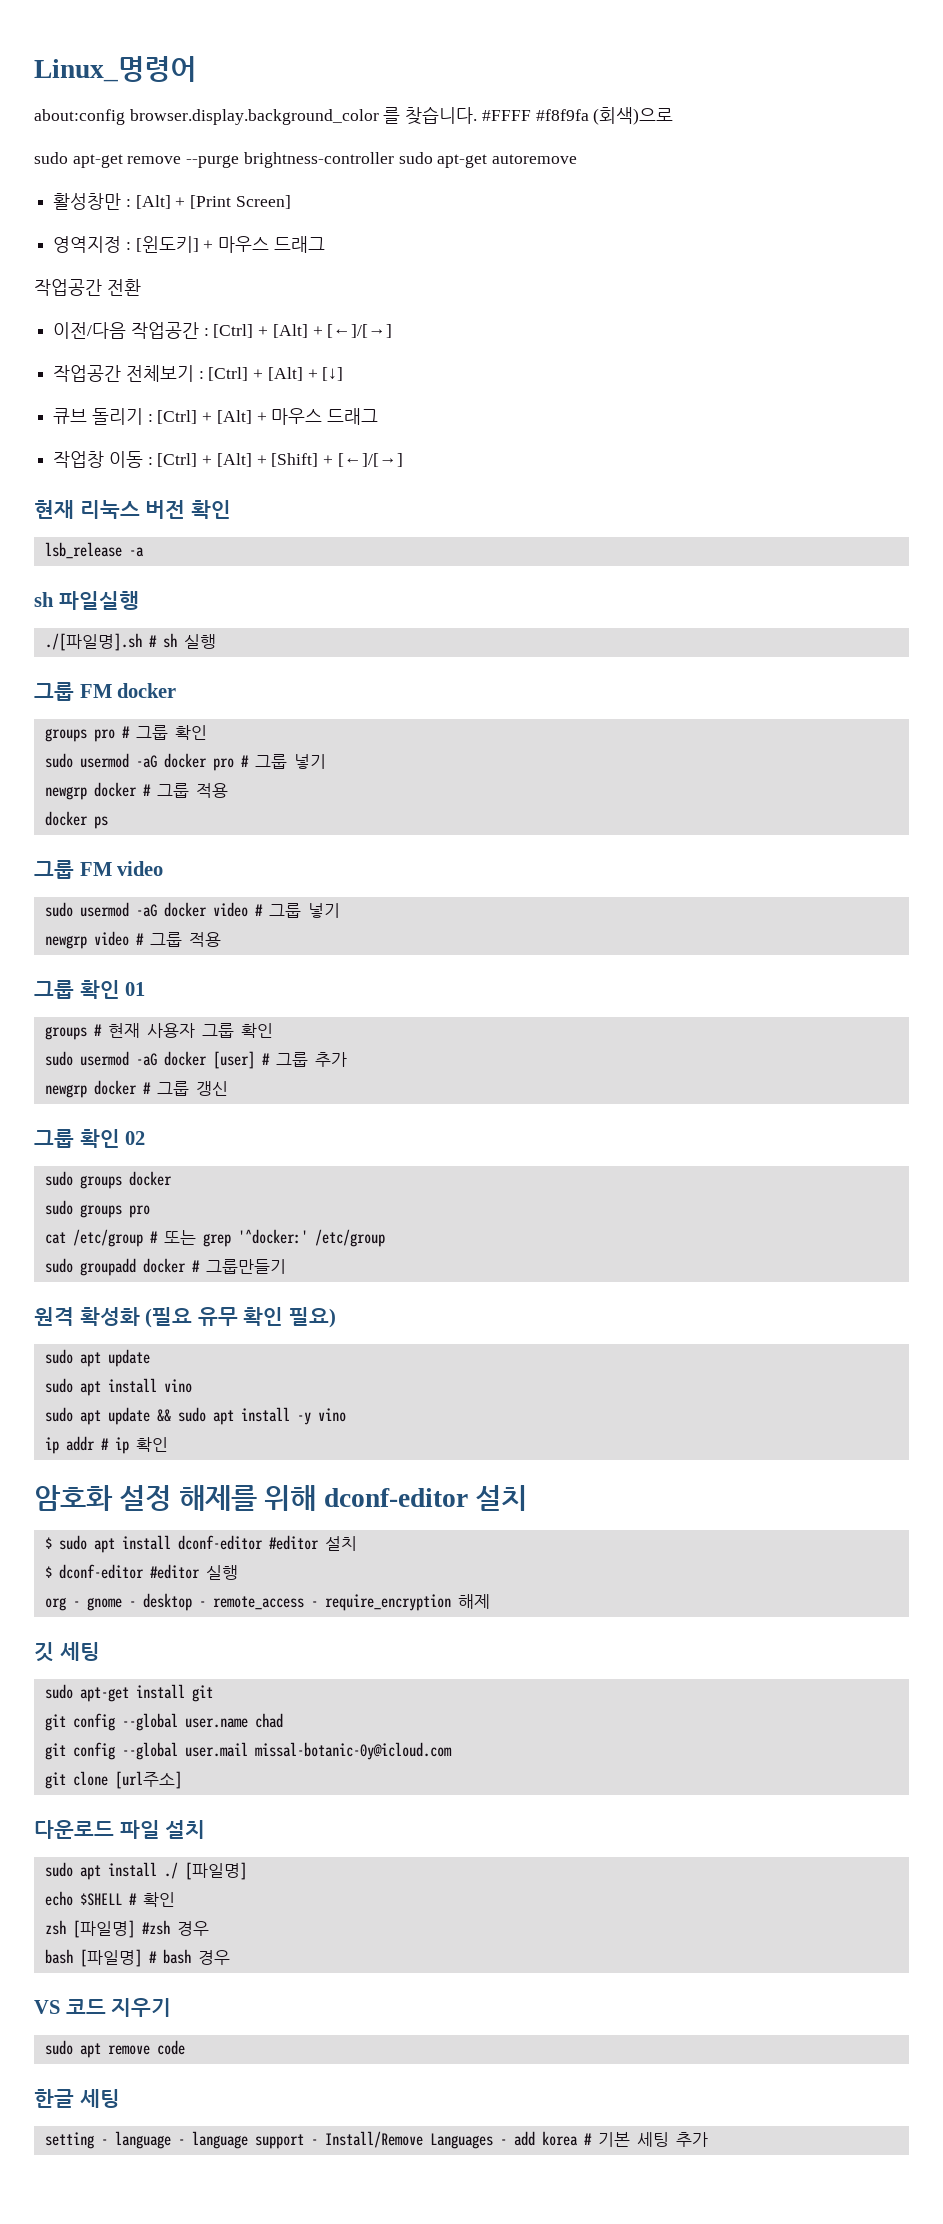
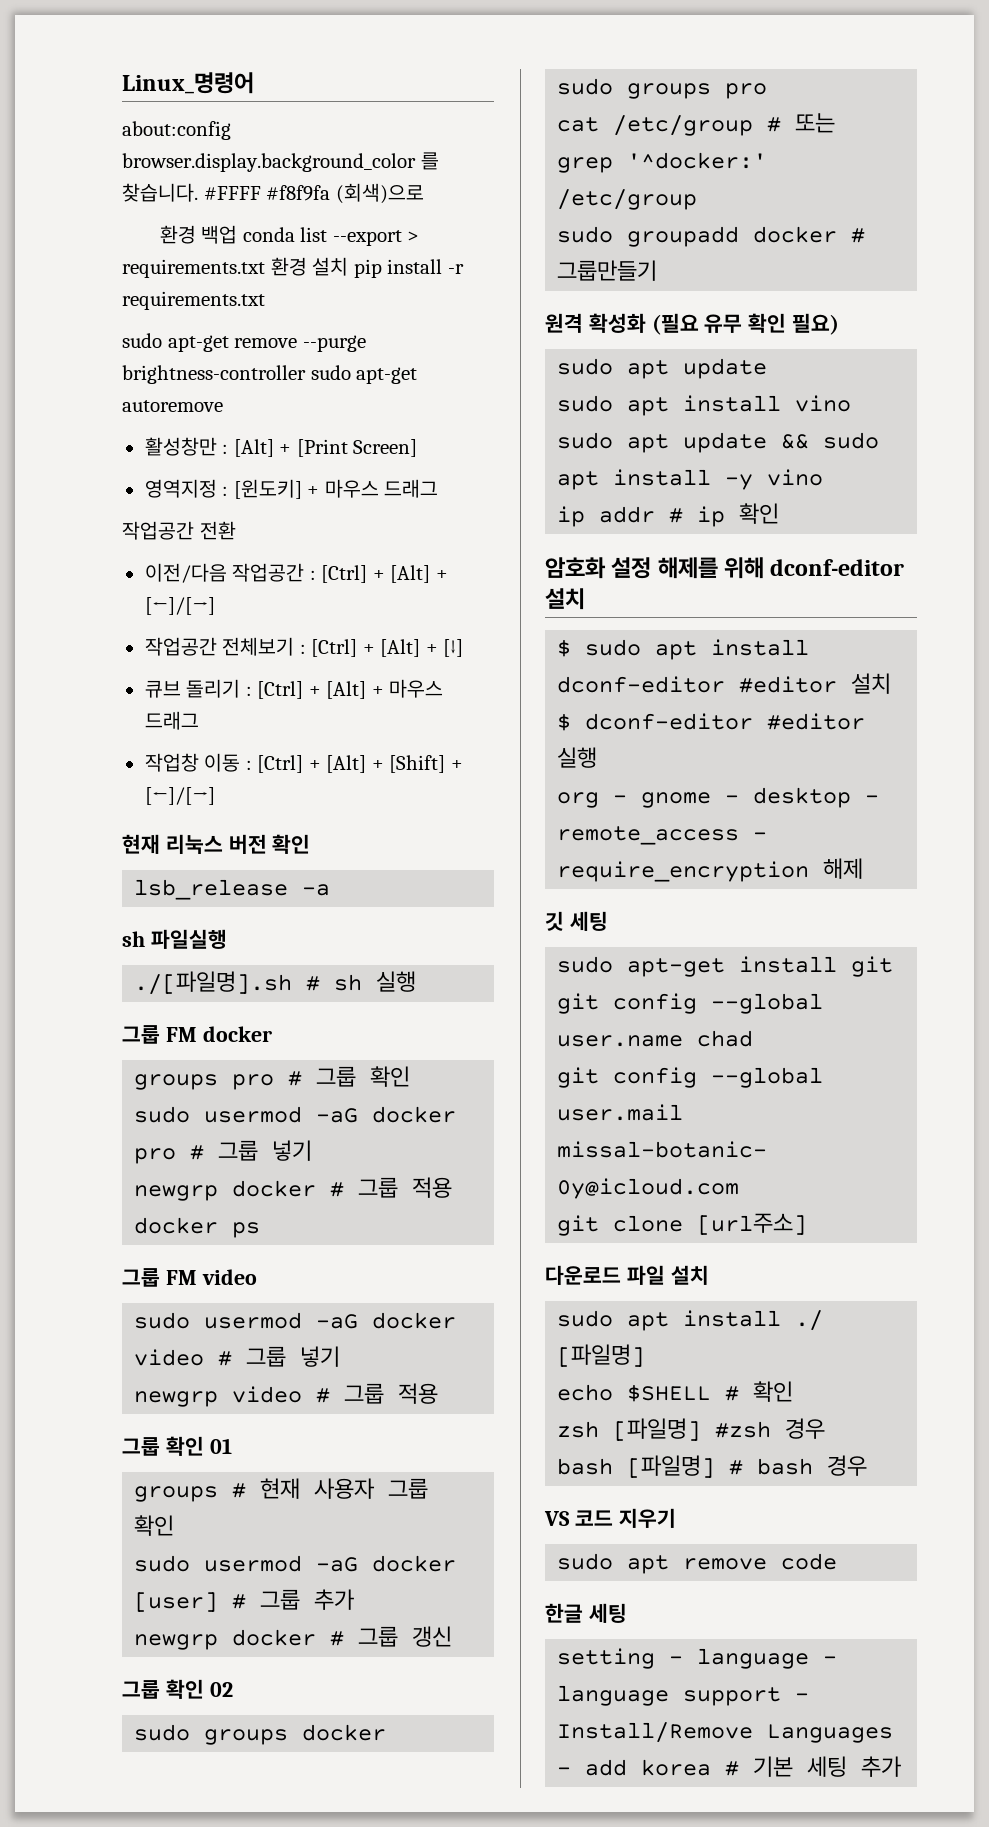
(674, 116) none -> [159,225,420,246] [122,257,464,278] [122,291,265,310] // 환경 백업 conda list --export > requirements.txt 환경 설치 pip install -r requirements.txt

